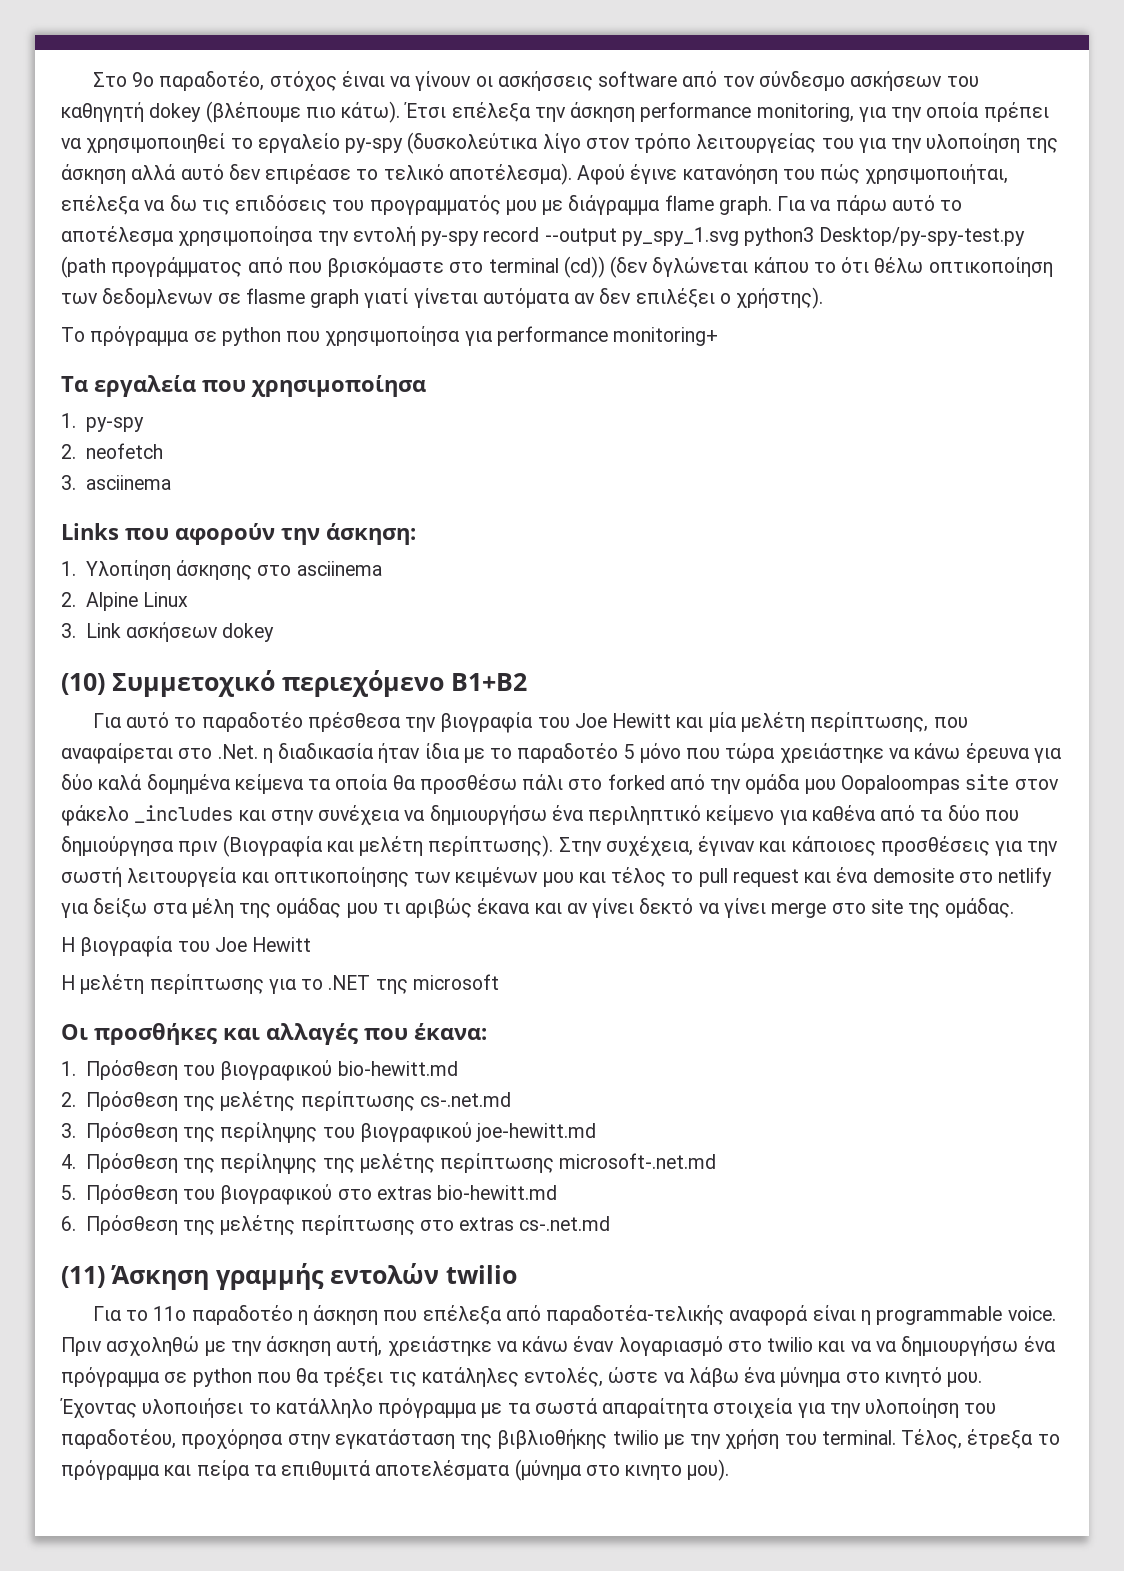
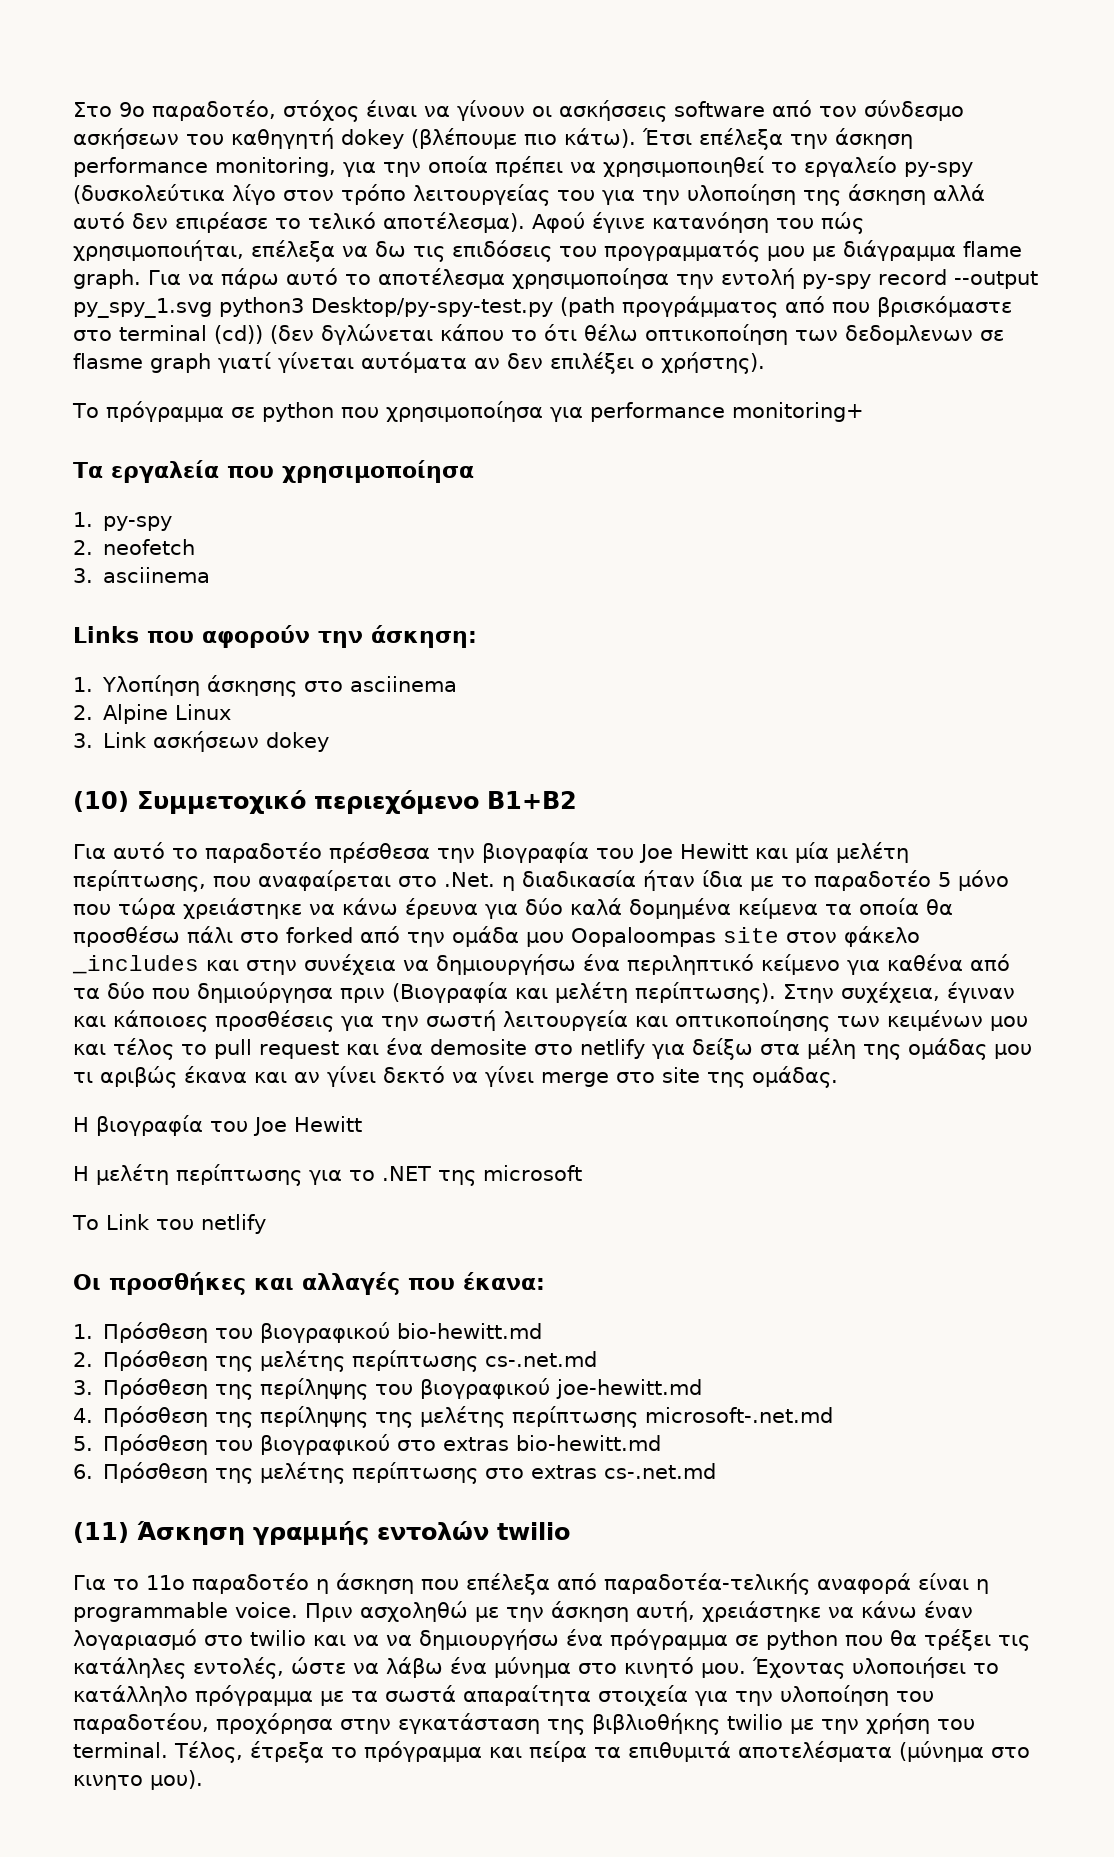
(499, 982) none -> [72,1214,266,1234] // To Link του netlify

